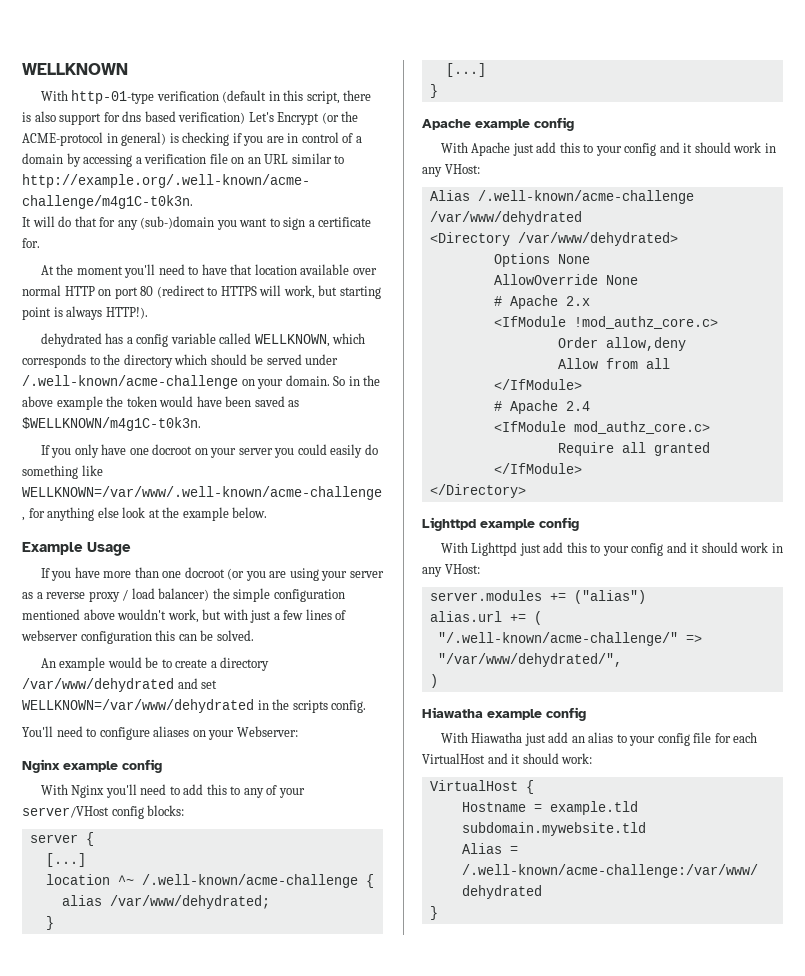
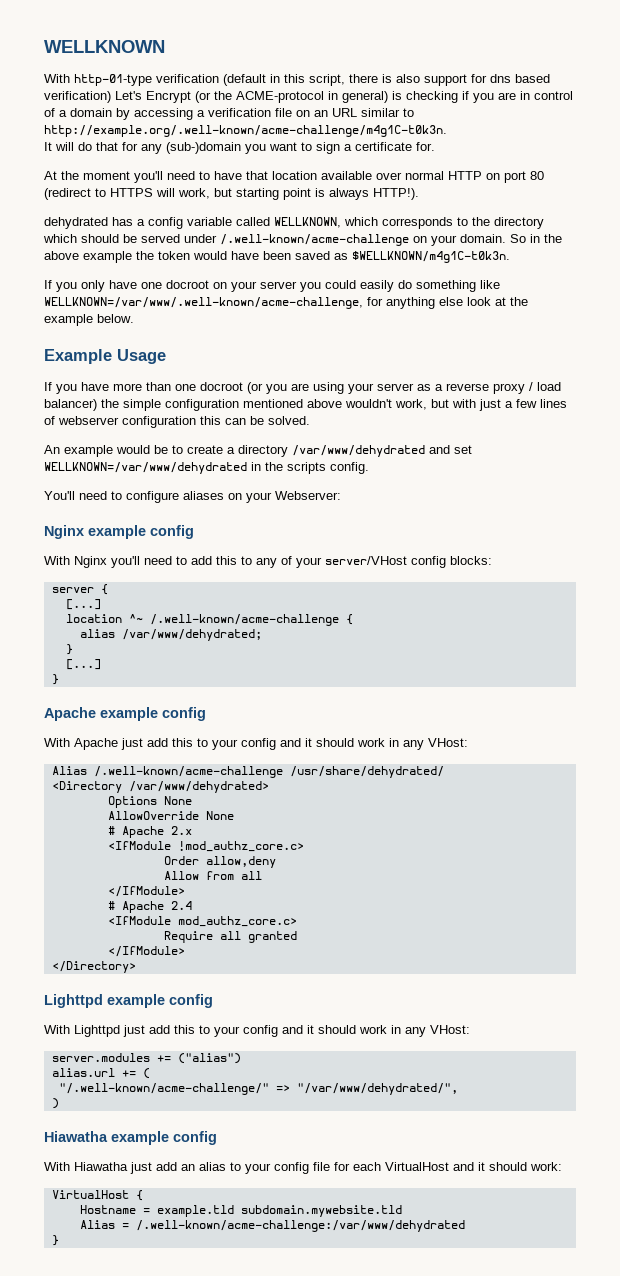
[429,211,582,225] /var/www/dehydrated -> [289,766,444,778] /usr/share/dehydrated/

